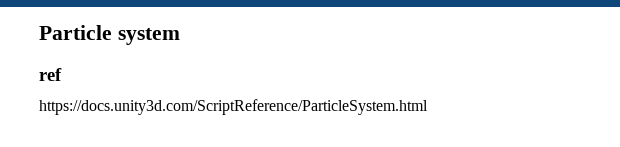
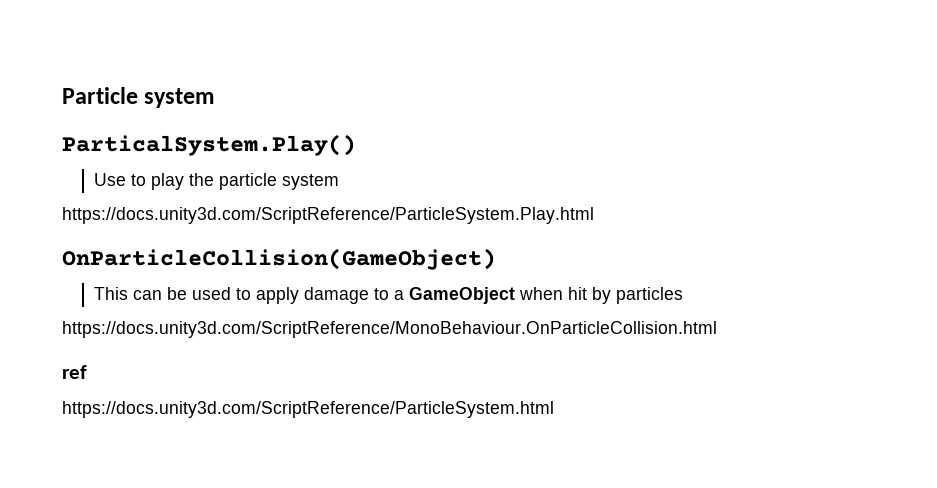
(180, 36) none -> [62,134,356,156] [94,173,340,190] [62,207,594,224] [62,248,496,270] [94,287,684,304] [62,321,717,338] // ParticalSystem.Play() // Use to play the particle system // https://docs.unity3d.com/ScriptReference/ParticleSystem.Play.html // OnParticleCollision(GameObject) // This can be used to apply damage to a GameObject when hit by particles // https://docs.unity3d.com/ScriptReference/MonoBehaviour.OnParticleCollision.html

